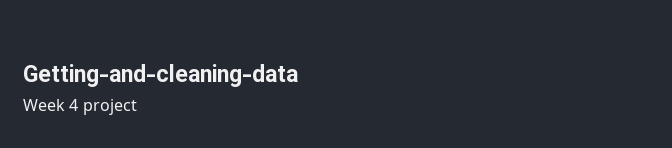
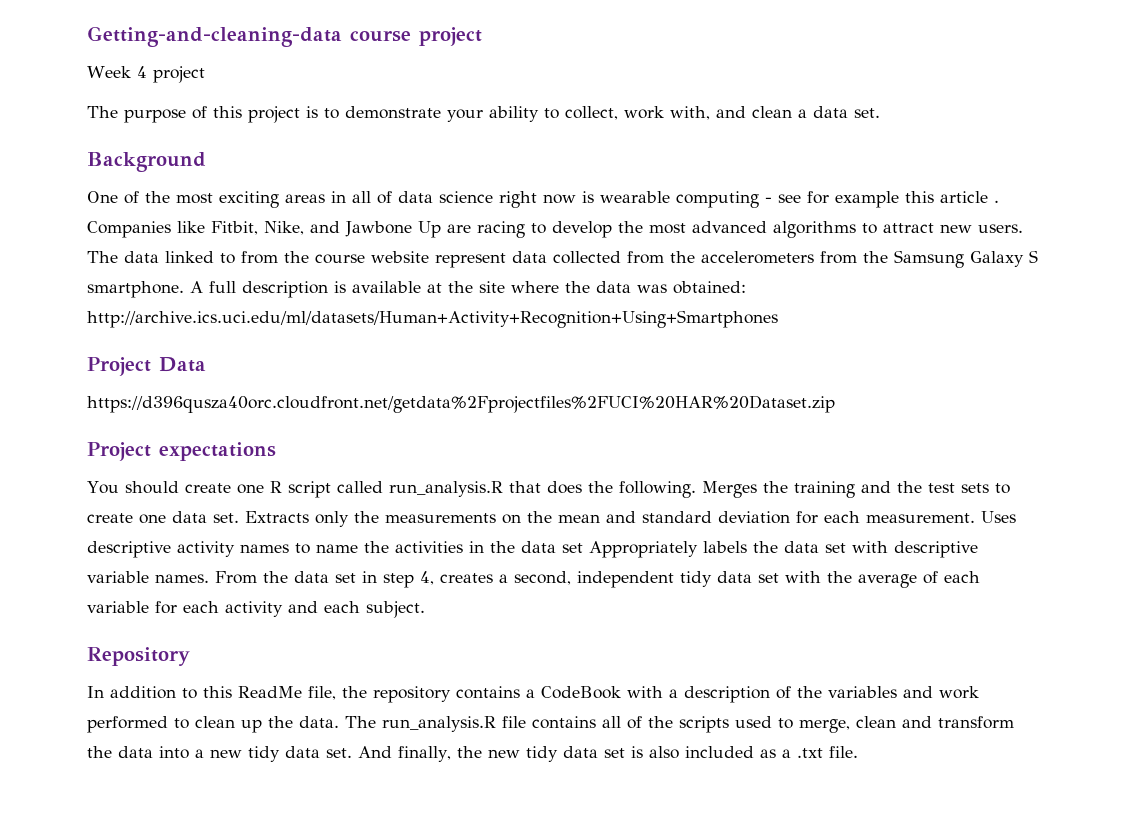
(298, 75) none -> [350,27,482,46] course project
(137, 107) none -> [87,106,880,123] [87,152,206,172] [87,191,999,208] [87,221,1023,238] [87,250,1038,268] [87,281,746,298] [87,310,778,328] [87,357,206,376] [87,395,835,413] [87,442,276,461] [87,481,1010,498] [87,511,1016,527] [87,541,978,558] [87,571,980,588] [87,601,425,618] [87,647,190,666] [87,686,979,703] [87,716,1014,733] [87,746,858,762] // The purpose of this project is to demonstrate your ability to collect, work with, and clean a data set. // Background // One of the most exciting areas in all of data science right now is wearable computing - see for example this article . Companies like Fitbit, Nike, and Jawbone Up are racing to develop the most advanced algorithms to attract new users. The data linked to from the course website represent data collected from the accelerometers from the Samsung Galaxy S smartphone. A full description is available at the site where the data was obtained: http://archive.ics.uci.edu/ml/datasets/Human+Activity+Recognition+Using+Smartphones // Project Data // https://d396qusza40orc.cloudfront.net/getdata%2Fprojectfiles%2FUCI%20HAR%20Dataset.zip // Project expectations // You should create one R script called run_analysis.R that does the following. Merges the training and the test sets to create one data set. Extracts only the measurements on the mean and standard deviation for each measurement. Uses descriptive activity names to name the activities in the data set Appropriately labels the data set with descriptive variable names. From the data set in step 4, creates a second, independent tidy data set with the average of each variable for each activity and each subject. // Repository // In addition to this ReadMe file, the repository contains a CodeBook with a description of the variables and work performed to clean up the data. The run_analysis.R file contains all of the scripts used to merge, clean and transform the data into a new tidy data set. And finally, the new tidy data set is also included as a .txt file.

